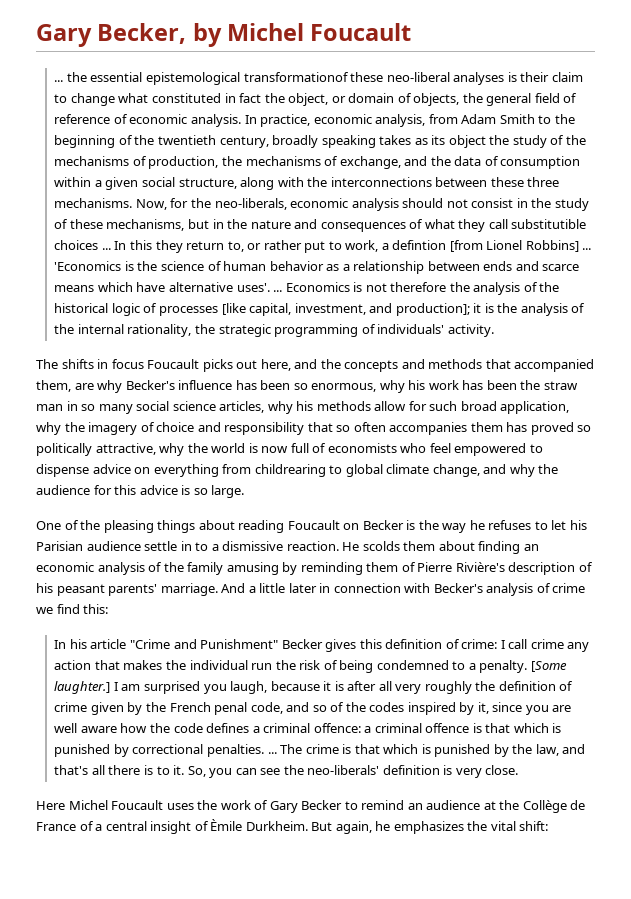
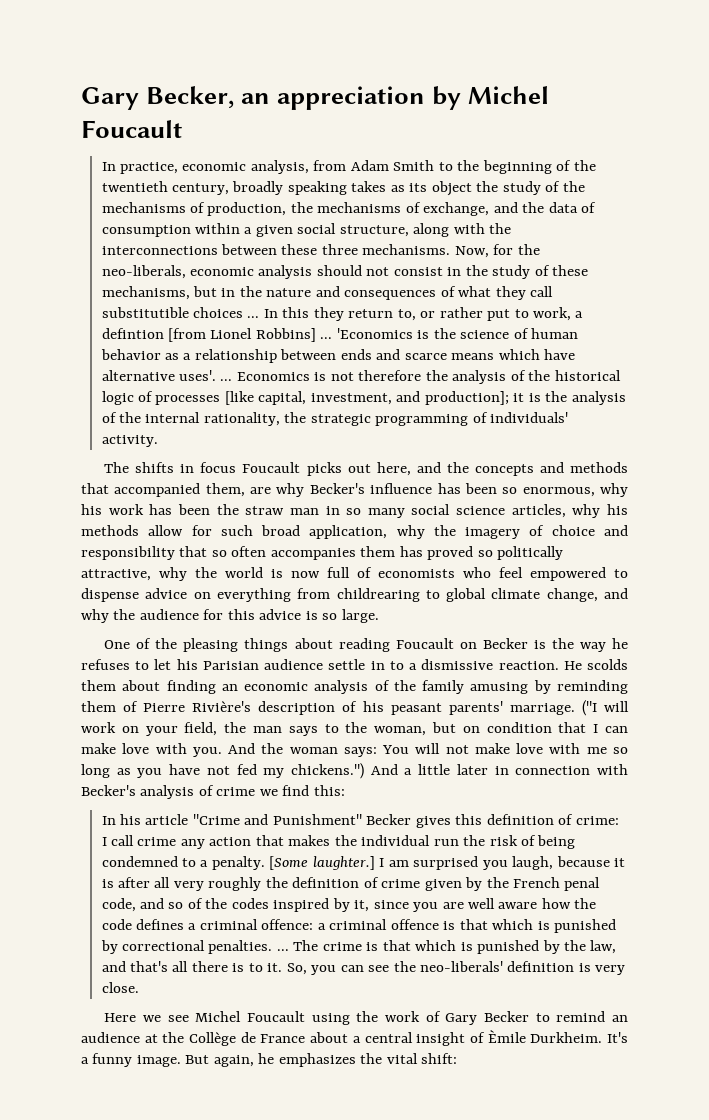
(187, 33) none -> [241,86,426,110] an appreciation
[54,72,583,85] [54,93,578,106] [54,114,241,127] ... the essential epistemological transformationof these neo-liberal analyses is their claim to change what constituted in fact the object, or domain of objects, the general field of reference of economic analysis. -> (182, 129) none
(218, 589) none -> [581,700,629,716] [81,722,628,736] [81,743,628,757] [81,763,364,779] ("I will work on your field, the man says to the woman, but on condition that I can make love with you. And the woman says: You will not make love with me so long as you have not fed my chickens.")
[68,800,194,810] Michel Foucault uses -> [142,1011,350,1025] we see Michel Foucault using
[79,821,94,831] of -> [310,1032,349,1043] about
(308, 826) none -> [607,1032,628,1043] [81,1053,181,1067] It's a funny image.

